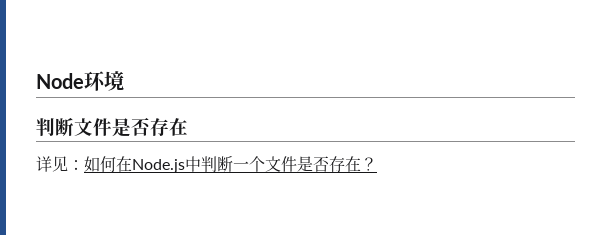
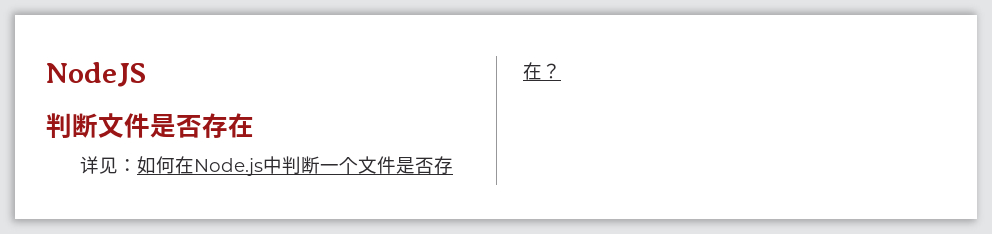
[36,71,124,91] Node环境 -> [46,62,146,87] NodeJS

